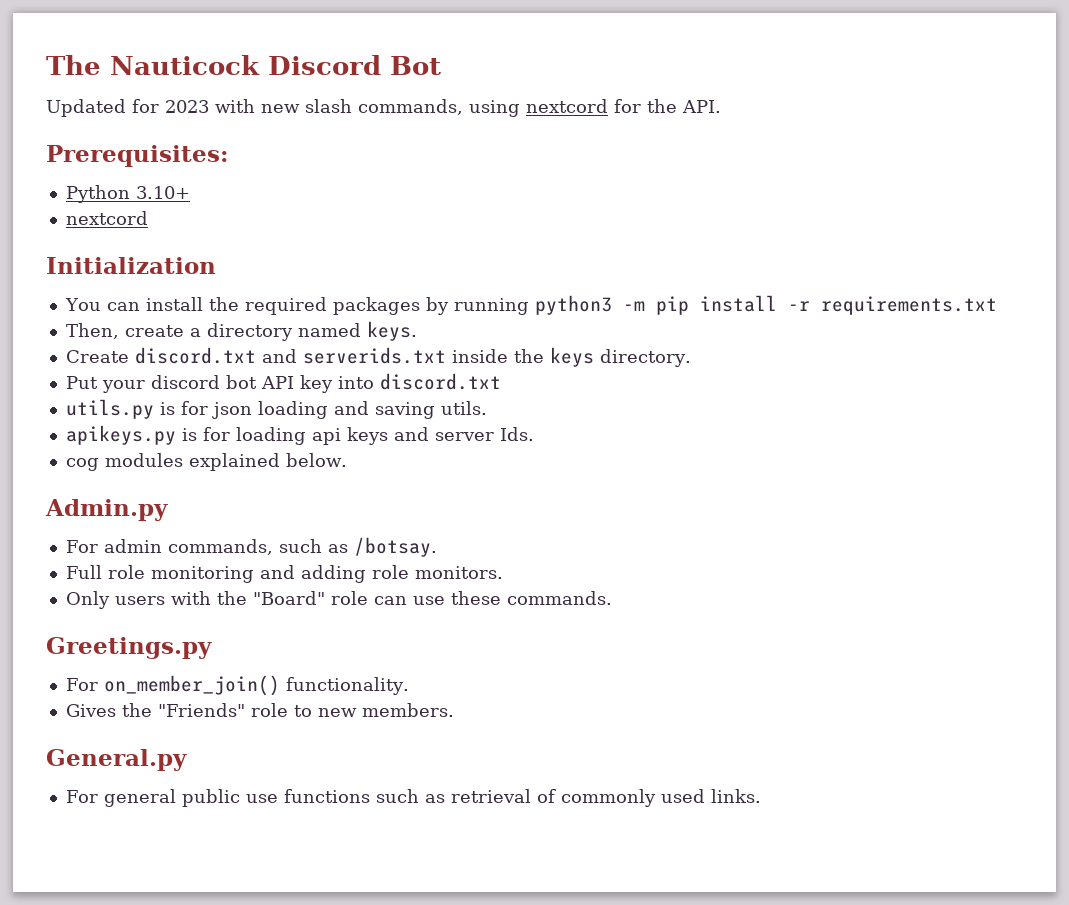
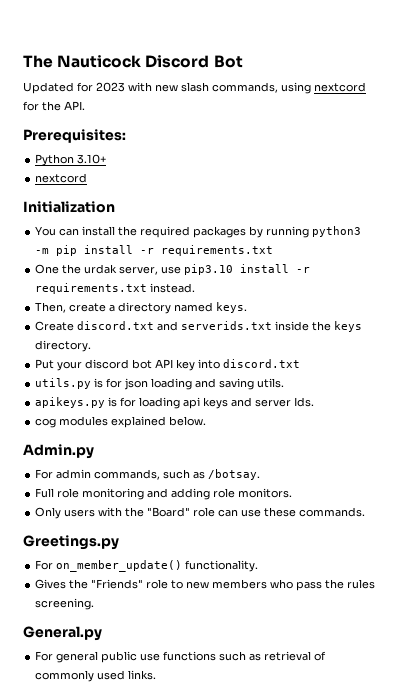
(997, 305) none -> [35,264,311,275] [35,283,196,294] // One the urdak server, use pip3.10 install -r requirements.txt instead.
[103,675,280,696] on_member_join() -> [56,560,183,572] on_member_update()
[361,703,454,717] members. -> [212,579,376,591] [35,598,95,610] members who pass the rules screening.

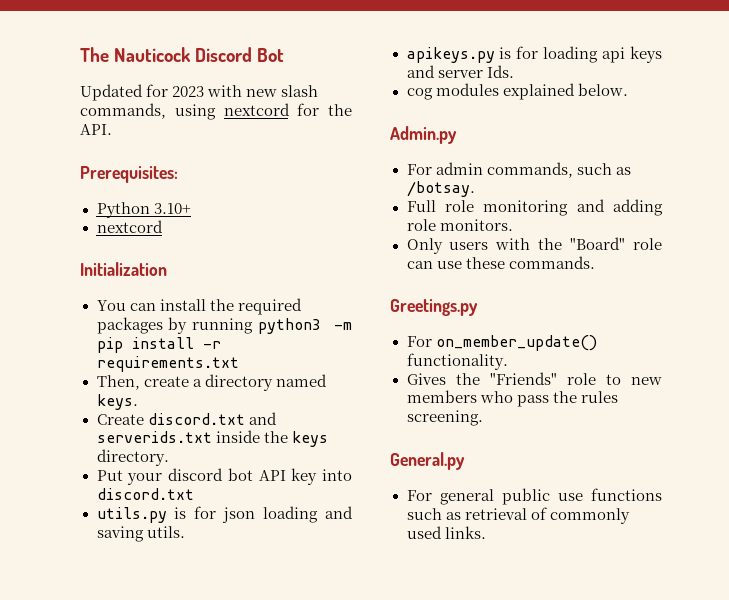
[35,264,311,275] [35,283,196,294] // One the urdak server, use pip3.10 install -r requirements.txt instead. -> (239, 364) none

